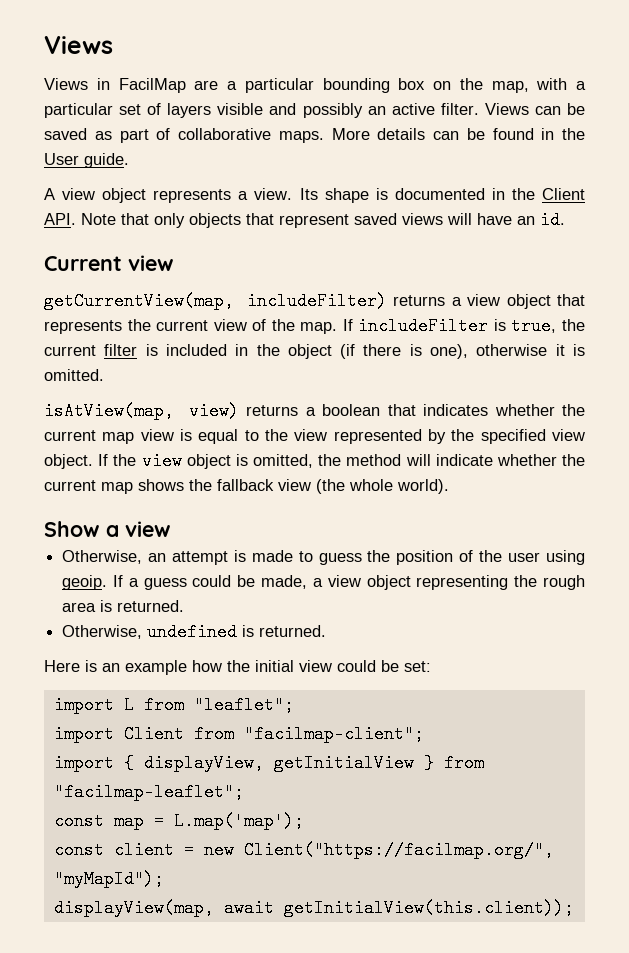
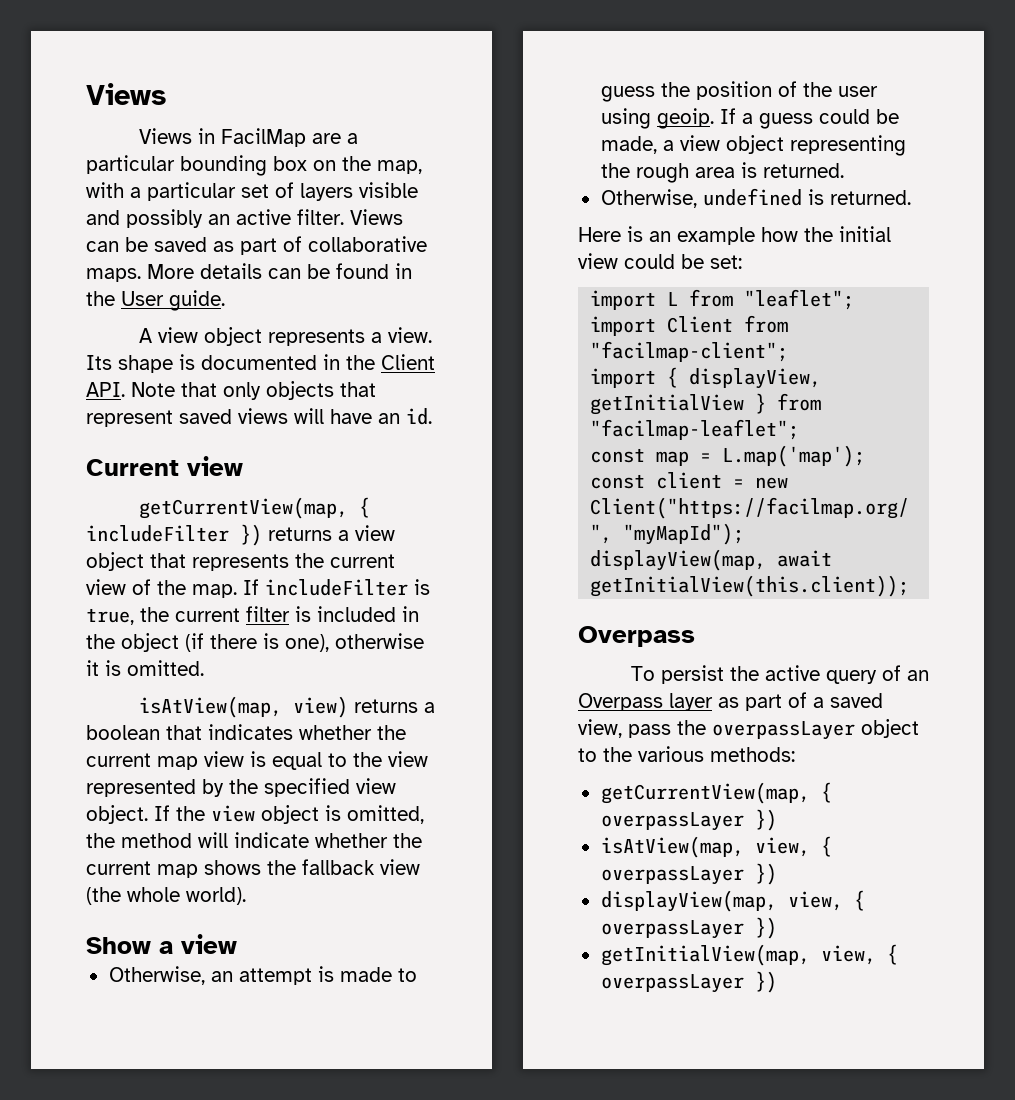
[246,292,387,310] includeFilter) -> [358,497,370,518] [86,524,262,546] { includeFilter })
(574, 908) none -> [578,626,695,647] [630,665,929,684] [578,692,883,711] [578,719,919,740] [578,746,795,762] [600,782,832,804] [600,809,777,831] [600,836,832,858] [600,863,777,885] [600,890,865,912] [600,917,777,939] [600,944,898,966] [600,971,777,993] // Overpass // To persist the active query of an Overpass layer as part of a saved view, pass the overpassLayer object to the various methods: // getCurrentView(map, { overpassLayer }) // isAtView(map, view, { overpassLayer }) // displayView(map, view, { overpassLayer }) // getInitialView(map, view, { overpassLayer })

